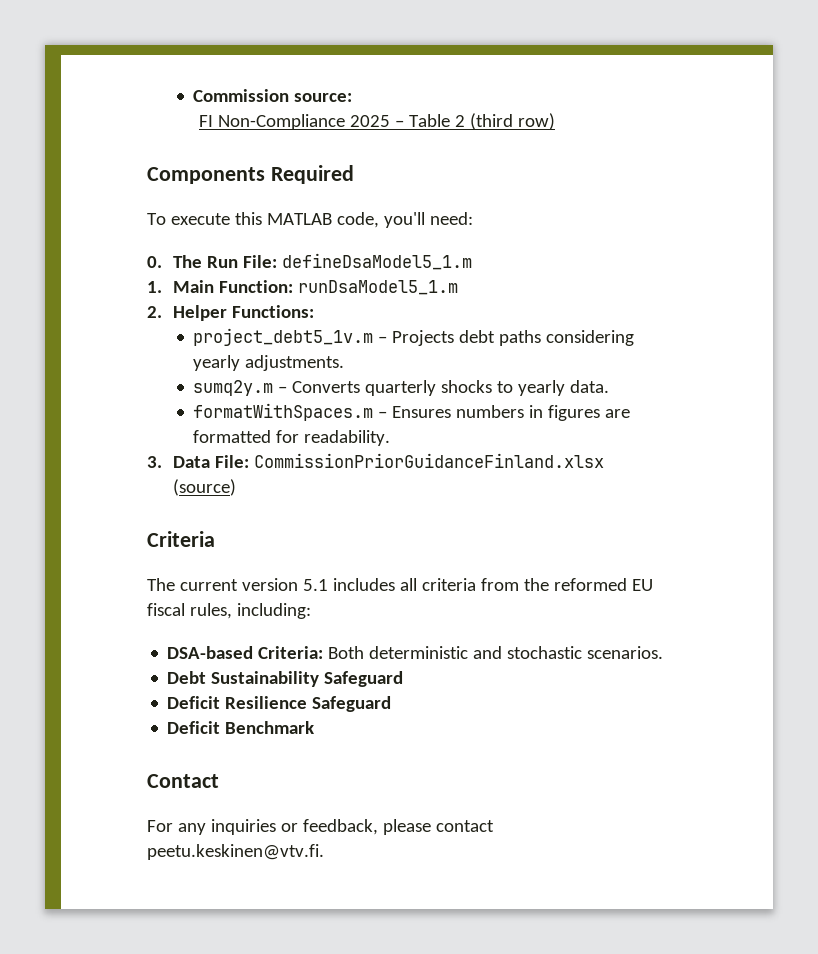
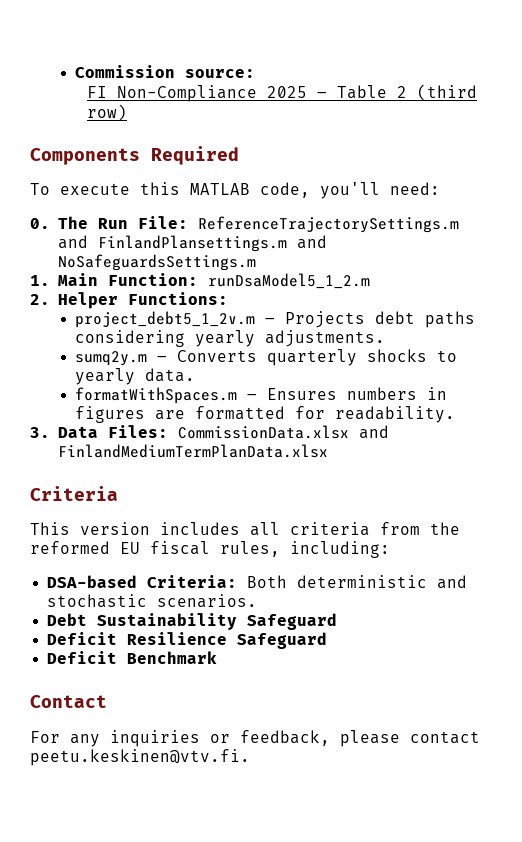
[282,253,473,270] defineDsaModel5_1.m -> [198,216,460,233] [58,235,328,252] [58,254,257,271] ReferenceTrajectorySettings.m and FinlandPlansettings.m and NoSafeguardsSettings.m
[298,280,459,295] runDsaModel5_1.m -> [208,273,371,289] runDsaModel5_1_2.m
[193,328,374,346] project_debt5_1v.m -> [75,311,256,328] project_debt5_1_2v.m
[215,453,605,468] [173,479,237,496] [147,531,215,547] [147,578,328,591] File: CommissionPriorGuidanceFinland.xlsx (source) // Criteria // The current version 5.1 -> [108,425,390,439] [58,444,329,458] [30,486,118,501] [30,522,150,535] Files: CommissionData.xlsx and FinlandMediumTermPlanData.xlsx // Criteria // This version

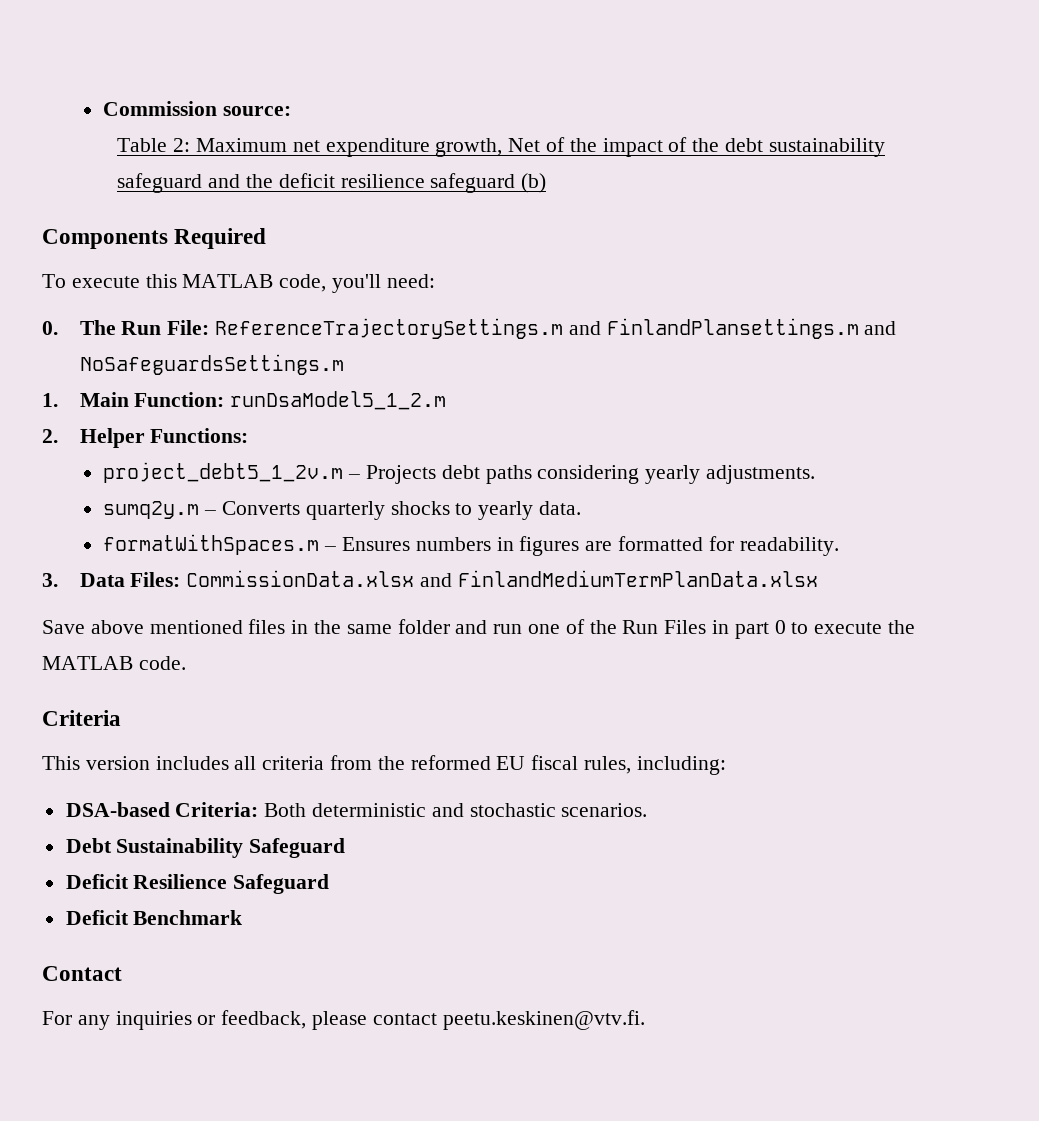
[86,84,477,102] [86,104,127,121] FI Non-Compliance 2025 – Table 2 (third row) -> [117,137,885,157] [117,173,547,193] Table 2: Maximum net expenditure growth, Net of the impact of the debt sustainability safeguard and the deficit resilience safeguard (b)
(329, 451) none -> [42,619,916,639] [42,656,186,670] // Save above mentioned files in the same folder and run one of the Run Files in part 0 to execute the MATLAB code.

